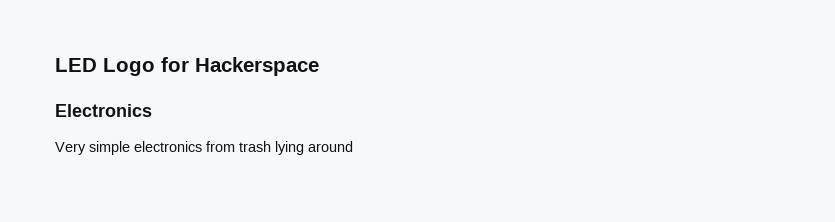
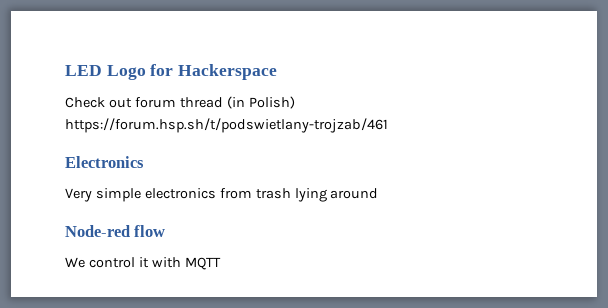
(319, 66) none -> [65,96,295,109] [65,118,388,133] // Check out forum thread (in Polish) https://forum.hsp.sh/t/podswietlany-trojzab/461
(353, 146) none -> [65,225,166,237] [65,257,221,270] // Node-red flow // We control it with MQTT

